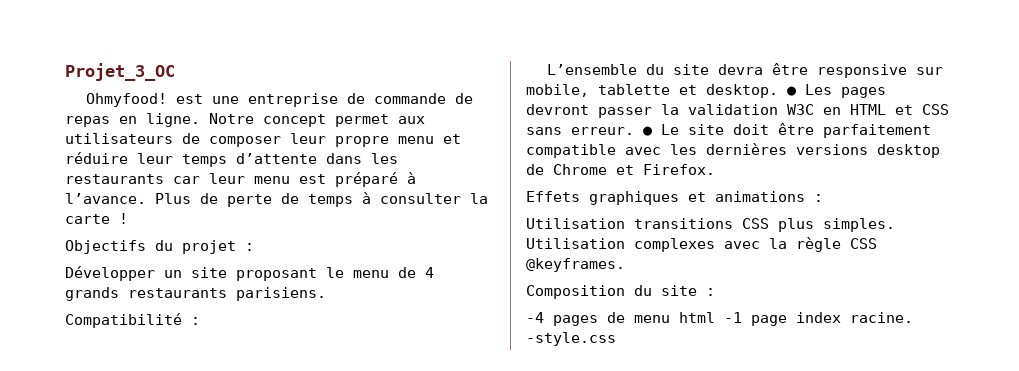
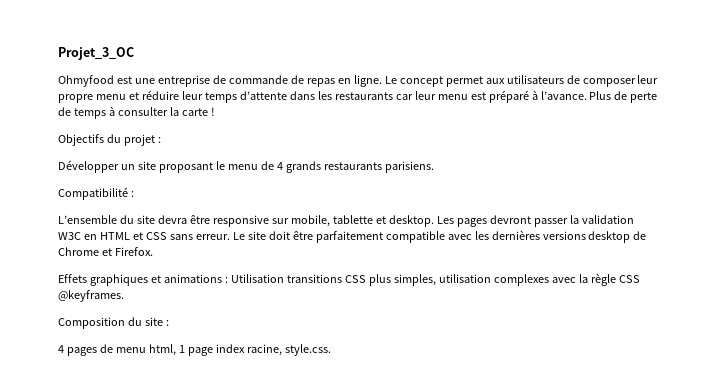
[85,93,167,107] Ohmyfood! -> [58,75,114,87] Ohmyfood
[209,113,254,124] Notre -> [384,76,397,84] Le
[787,86,796,96] ● -> (434, 221) none
[643,126,652,136] ● -> (230, 237) none
(823, 198) // -> (228, 280) none
[823,218,895,232] [526,238,625,249] simples. Utilisation -> [393,274,491,286] simples, utilisation
[526,312,544,323] -4 -> [58,345,64,353] 4
[679,312,913,326] [526,332,616,346] html -1 page index racine. -style.css -> [148,344,331,356] html, 1 page index racine, style.css.

